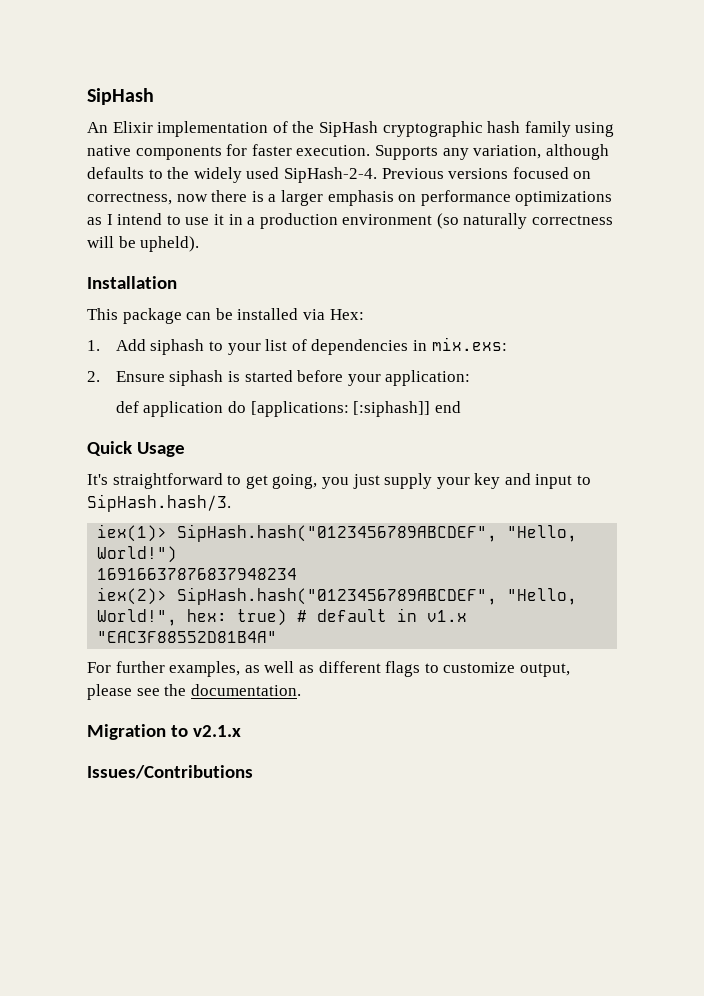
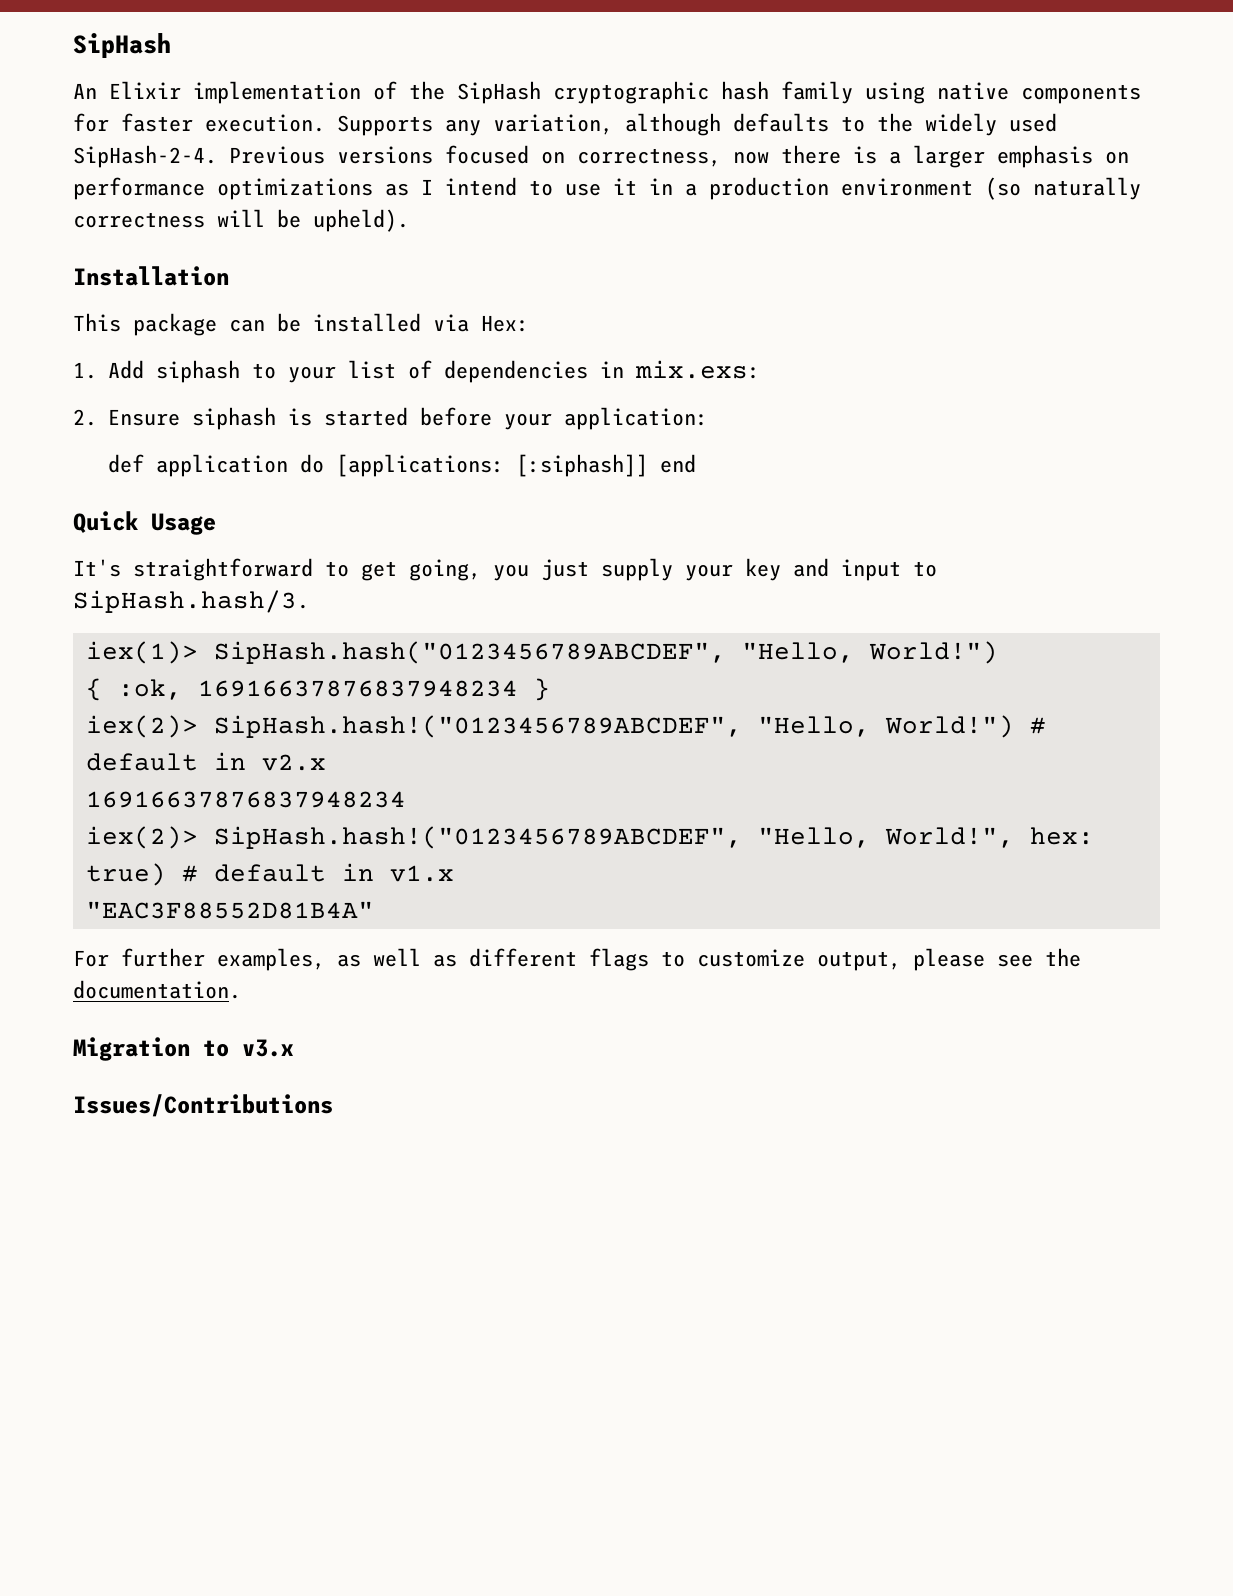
(178, 554) none -> [85,678,550,701] [85,715,1046,738] [85,752,326,771] // { :ok, 16916637876837948234 } // iex(2)> SipHash.hash!("0123456789ABCDEF", "Hello, World!") # default in v2.x
[177,587,498,605] SipHash.hash("0123456789ABCDEF", -> [213,826,742,849] SipHash.hash!("0123456789ABCDEF",
[192,725,241,737] v2.1.x -> [242,1039,294,1057] v3.x

